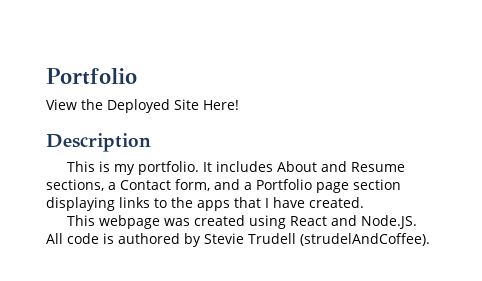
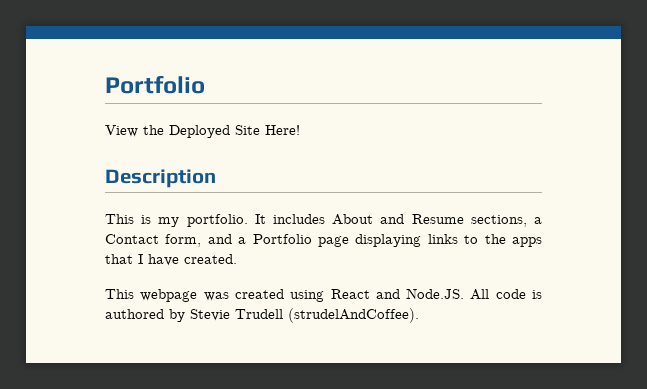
[353,179,401,190] section -> (349, 241) none

